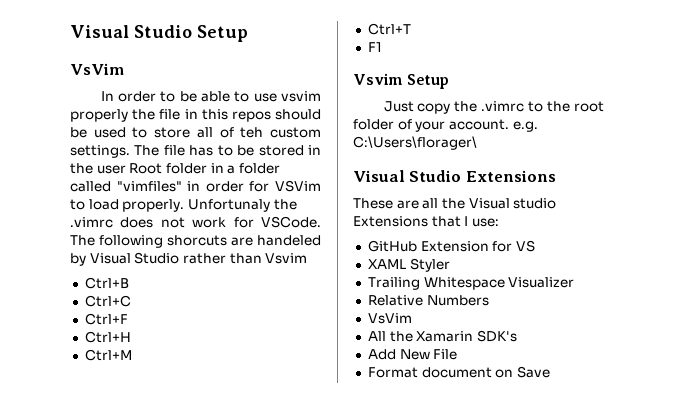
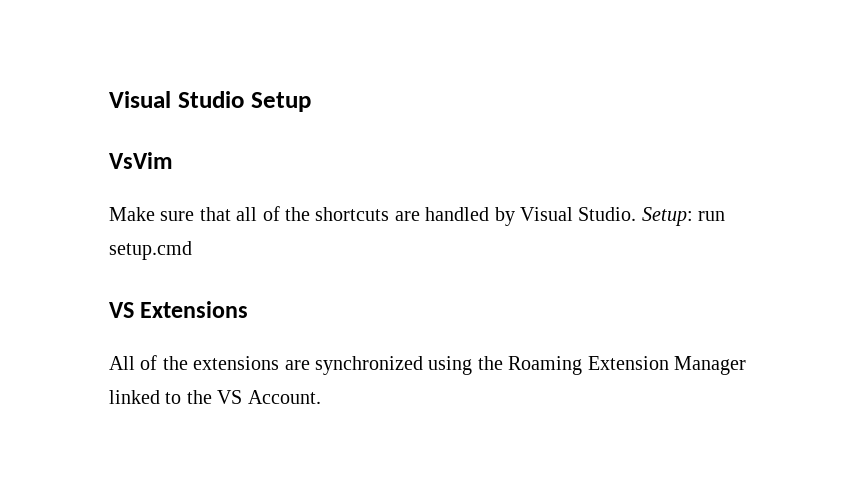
[100,91,321,102] [70,109,321,122] [70,127,321,138] [70,145,322,158] [70,163,280,174] [70,180,321,192] [70,199,297,212] [70,216,321,228] [70,235,321,248] [70,252,308,266] [84,277,129,289] [84,295,131,307] [84,313,128,325] [84,331,131,343] [84,349,132,361] [367,23,411,35] [367,42,382,52] [353,73,450,89] [383,101,604,114] [353,119,538,132] [353,136,477,150] [353,170,556,182] [353,198,557,209] [353,216,499,227] [367,240,535,252] [367,258,450,272] [367,277,575,290] [367,295,489,306] [367,313,412,324] [367,330,517,342] [367,349,458,360] [367,366,550,378] In order to be able to use vsvim properly the file in this repos should be used to store all of teh custom settings. The file has to be stored in the user Root folder in a folder called "vimfiles" in order for VSVim to load properly. Unfortunaly the .vimrc does not work for VSCode. The following shorcuts are handeled by Visual Studio rather than Vsvim // Ctrl+B // Ctrl+C // Ctrl+F // Ctrl+H // Ctrl+M // Ctrl+T // F1 // Vsvim Setup // Just copy the .vimrc to the root folder of your account. e.g. C:\Users\florager\ // Visual Studio Extensions // These are all the Visual studio Extensions that I use: // GitHub Extension for VS // XAML Styler // Trailing Whitespace Visualizer // Relative Numbers // VsVim // All the Xamarin SDK's // Add New File // Format document on Save -> [109,206,726,226] [109,241,192,260] [109,301,249,318] [109,355,746,375] [109,390,321,404] Make sure that all of the shortcuts are handled by Visual Studio. Setup: run setup.cmd // VS Extensions // All of the extensions are synchronized using the Roaming Extension Manager linked to the VS Account.

